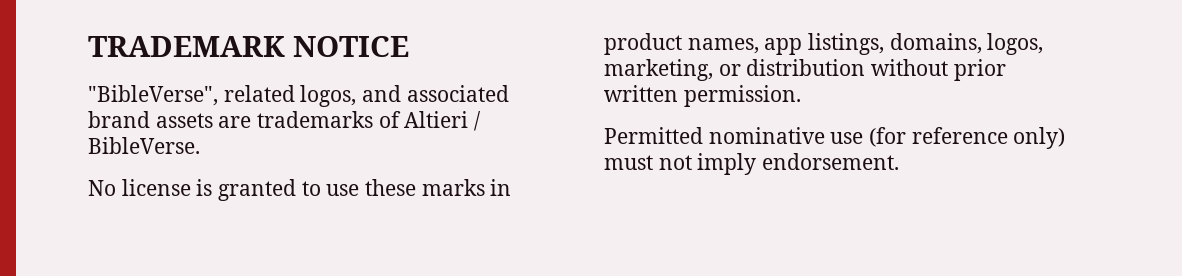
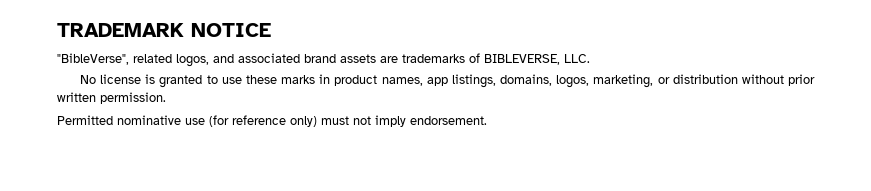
[404,111,482,131] [88,137,200,154] Altieri / BibleVerse. -> [484,54,590,65] BIBLEVERSE, LLC.

